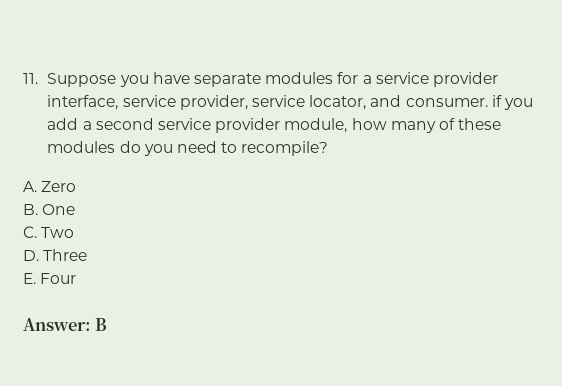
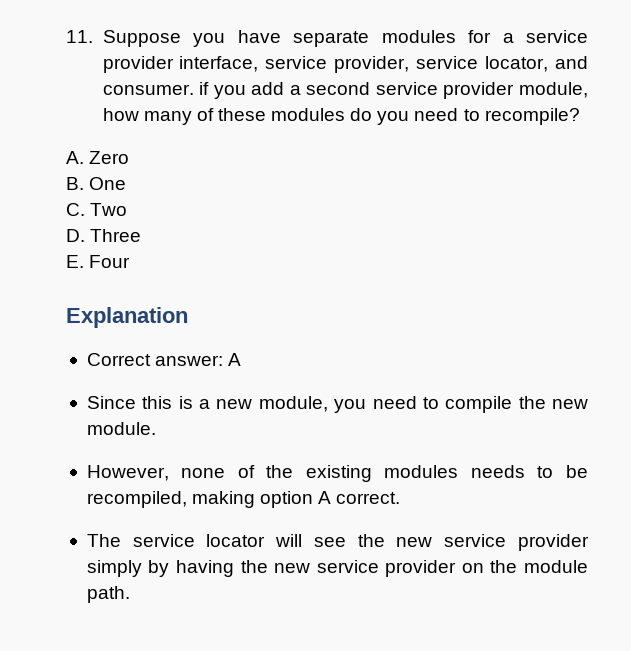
[23,318,108,331] Answer: B -> [66,307,188,328] [86,353,242,366] [86,396,588,413] [86,422,156,435] [86,465,588,482] [86,491,401,508] [86,534,589,551] [86,560,588,577] [86,586,130,603] Explanation // Correct answer: A // Since this is a new module, you need to compile the new module. // However, none of the existing modules needs to be recompiled, making option A correct. // The service locator will see the new service provider simply by having the new service provider on the module path.

